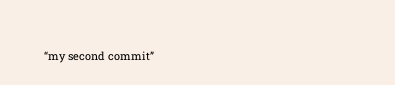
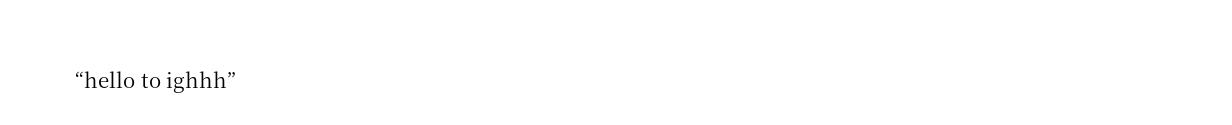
[44,51,154,63] “my second commit” -> [75,71,237,93] “hello to ighhh”

